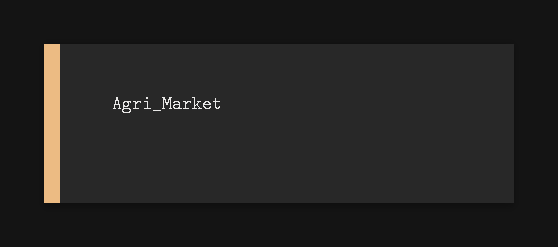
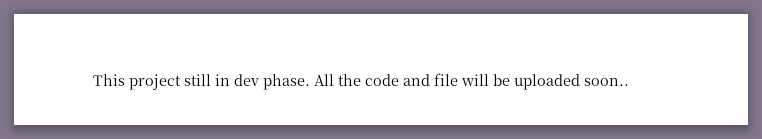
[112,95,222,113] Agri_Market -> [93,73,629,90] This project still in dev phase. All the code and file will be uploaded soon..

